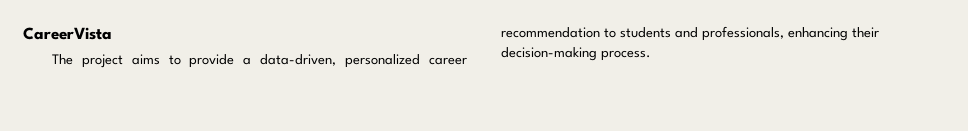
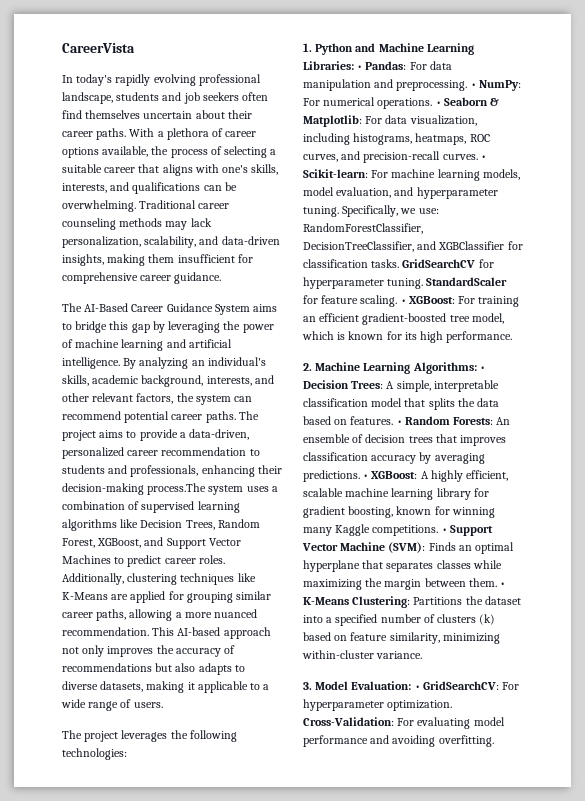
(112, 33) none -> [62,74,261,86] [62,92,269,104] [62,110,252,119] [62,128,257,140] [62,146,277,158] [62,164,279,176] [62,182,237,194] [62,200,230,212] [62,218,212,230] [62,236,280,248] [62,254,253,266] [62,272,222,284] [62,303,278,315] [62,321,274,333] [62,339,232,351] [62,357,266,369] [62,375,274,387] [62,393,253,405] [62,411,236,423] In today's rapidly evolving professional landscape, students and job seekers often find themselves uncertain about their career paths. With a plethora of career options available, the process of selecting a suitable career that aligns with one's skills, interests, and qualifications can be overwhelming. Traditional career counseling methods may lack personalization, scalability, and data-driven insights, making them insufficient for comprehensive career guidance. // The AI-Based Career Guidance System aims to bridge this gap by leveraging the power of machine learning and artificial intelligence. By analyzing an individual's skills, academic background, interests, and other relevant factors, the system can recommend potential career paths.
[601,50,651,61] process. -> [147,483,278,495] [62,501,240,513] [62,519,260,531] [62,537,241,549] [62,555,225,567] [62,573,256,585] [62,591,272,603] [62,609,258,621] [62,627,271,639] [62,645,236,657] [62,663,245,675] [62,681,270,693] [61,699,163,711] [62,730,237,742] [62,748,127,760] [303,43,474,55] [303,61,452,70] [303,79,521,91] [303,97,500,109] [303,115,477,127] [303,133,490,145] [303,151,486,163] [303,169,520,181] [303,187,498,199] [303,205,439,217] [303,223,423,234] [303,241,523,252] [303,259,494,268] [303,277,508,289] [303,295,520,307] [303,313,504,325] [302,331,513,343] [303,362,485,374] [303,380,499,392] [303,398,500,410] [303,416,511,425] [303,434,507,446] [303,452,485,464] [303,470,509,482] [303,488,489,500] [303,506,495,518] [303,524,493,536] [302,542,515,554] [303,560,502,572] [303,578,506,590] [303,596,521,608] [303,614,496,626] [303,632,500,644] [302,650,423,659] [303,681,520,690] [303,699,453,711] [303,717,505,729] [303,735,494,747] process.The system uses a combination of supervised learning algorithms like Decision Trees, Random Forest, XGBoost, and Support Vector Machines to predict career roles. Additionally, clustering techniques like K-Means are applied for grouping similar career paths, allowing a more nuanced recommendation. This AI-based approach not only improves the accuracy of recommendations but also adapts to diverse datasets, making it applicable to a wide range of users. // The project leverages the following technologies: // 1. Python and Machine Learning Libraries: • Pandas: For data manipulation and preprocessing. • NumPy: For numerical operations. • Seaborn & Matplotlib: For data visualization, including histograms, heatmaps, ROC curves, and precision-recall curves. • Scikit-learn: For machine learning models, model evaluation, and hyperparameter tuning. Specifically, we use: RandomForestClassifier, DecisionTreeClassifier, and XGBClassifier for classification tasks. GridSearchCV for hyperparameter tuning. StandardScaler for feature scaling. • XGBoost: For training an efficient gradient-boosted tree model, which is known for its high performance. // 2. Machine Learning Algorithms: • Decision Trees: A simple, interpretable classification model that splits the data based on features. • Random Forests: An ensemble of decision trees that improves classification accuracy by averaging predictions. • XGBoost: A highly efficient, scalable machine learning library for gradient boosting, known for winning many Kaggle competitions. • Support Vector Machine (SVM): Finds an optimal hyperplane that separates classes while maximizing the margin between them. • K-Means Clustering: Partitions the dataset into a specified number of clusters (k) based on feature similarity, minimizing within-cluster variance. // 3. Model Evaluation: • GridSearchCV: For hyperparameter optimization. Cross-Validation: For evaluating model performance and avoiding overfitting.

